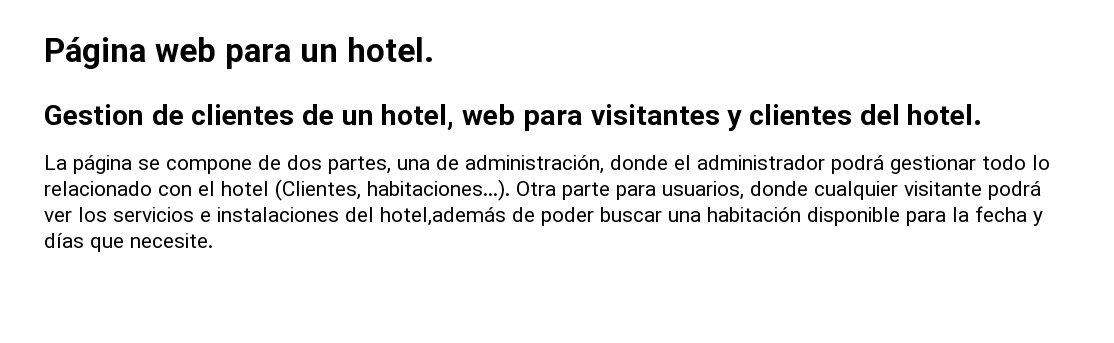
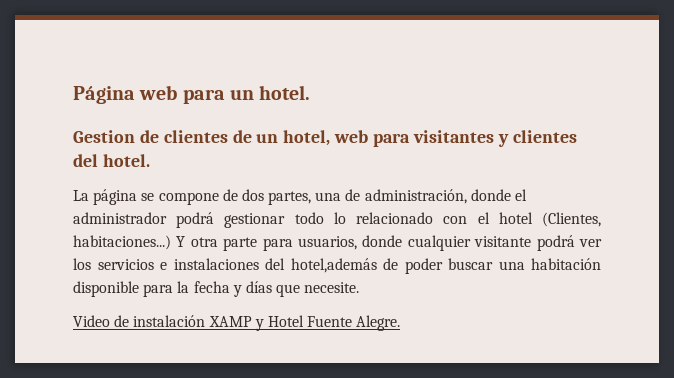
[367,179,556,201] habitaciones...). Otra -> [73,235,218,250] habitaciones...) Y otra
(213, 240) none -> [73,315,401,331] // Video de instalación XAMP y Hotel Fuente Alegre.

